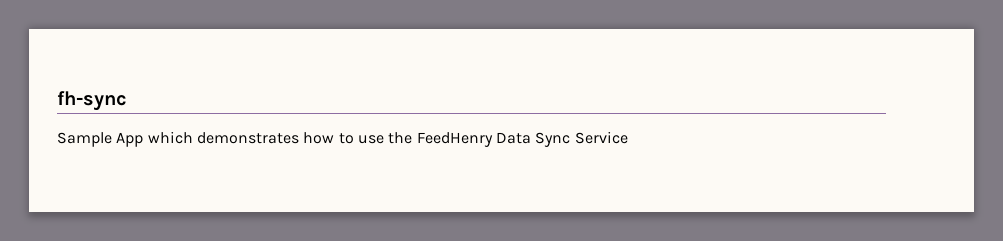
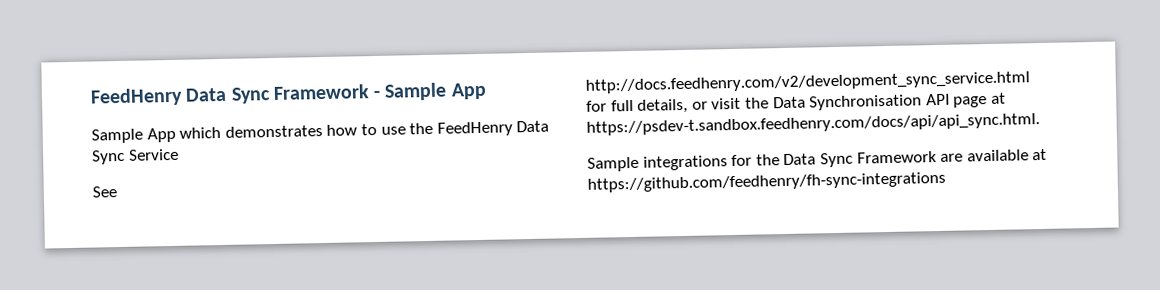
[57,91,127,111] fh-sync -> [90,82,487,107] FeedHenry Data Sync Framework - Sample App
(628, 137) none -> [92,186,117,198] [585,71,1030,94] [586,92,1006,114] [586,113,1040,136] [587,148,1048,172] [587,171,946,193] // See http://docs.feedhenry.com/v2/development_sync_service.html for full details, or visit the Data Synchronisation API page at https://psdev-t.sandbox.feedhenry.com/docs/api/api_sync.html. // Sample integrations for the Data Sync Framework are available at https://github.com/feedhenry/fh-sync-integrations

